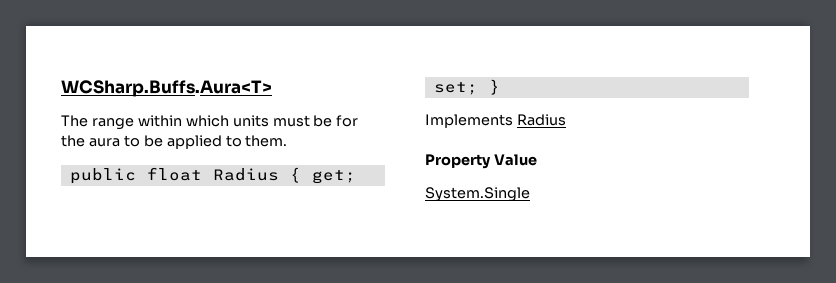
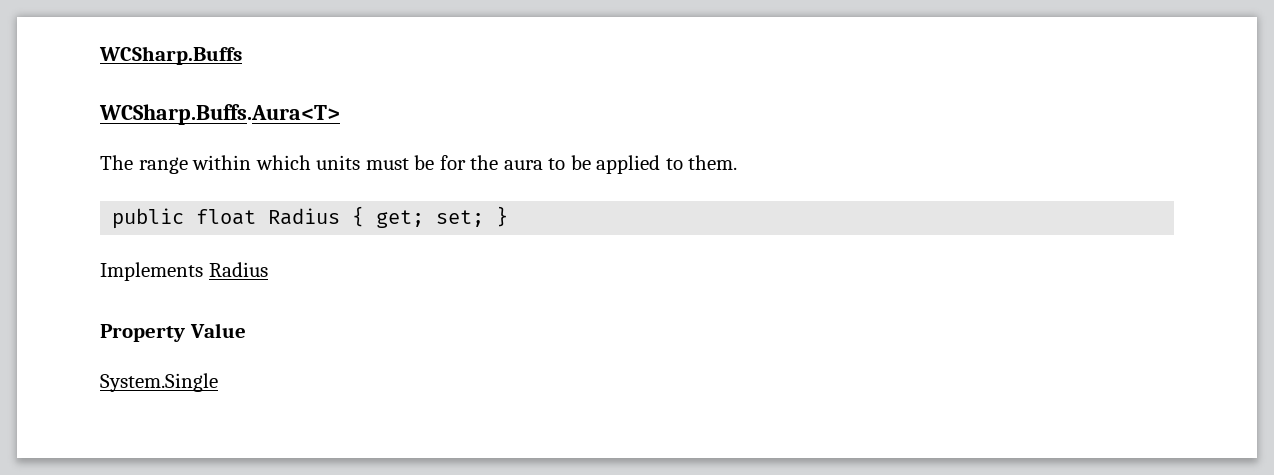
(61, 88) none -> [99,46,242,65] WCSharp.Buffs //

